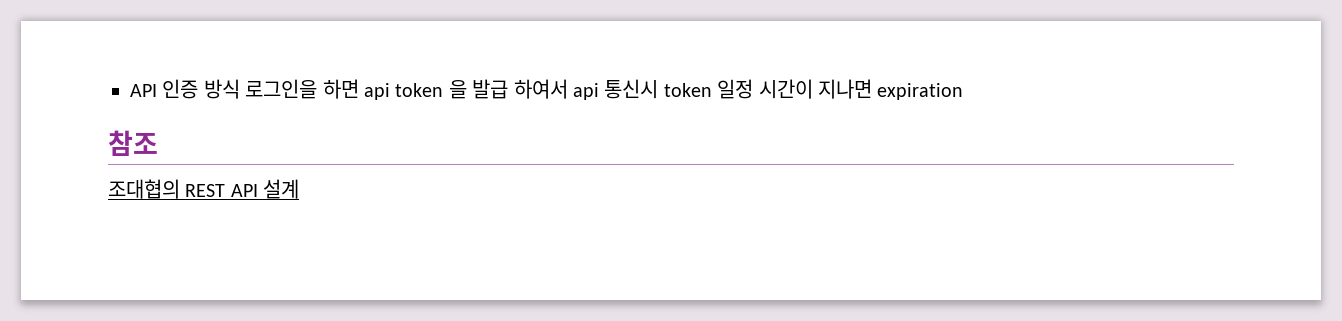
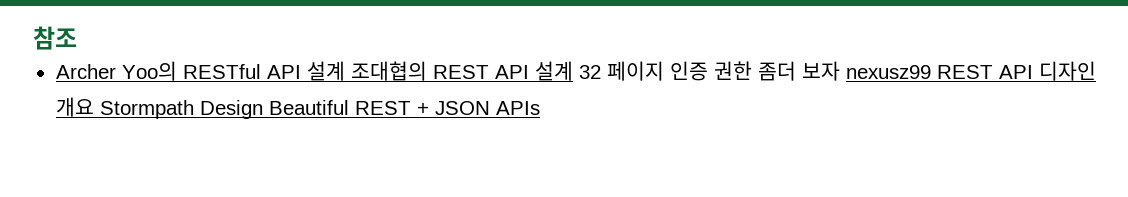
[130,79,964,100] [108,130,158,156] [108,179,300,199] API 인증 방식 로그인을 하면 api token 을 발급 하여서 api 통신시 token 일정 시간이 지나면 expiration // 참조 // 조대협의 REST API 설계 -> [33,26,77,50] [55,61,1096,81] [55,97,540,119] 참조 // Archer Yoo의 RESTful API 설계 조대협의 REST API 설계 32 페이지 인증 권한 좀더 보자 nexusz99 REST API 디자인 개요 Stormpath Design Beautiful REST + JSON APIs

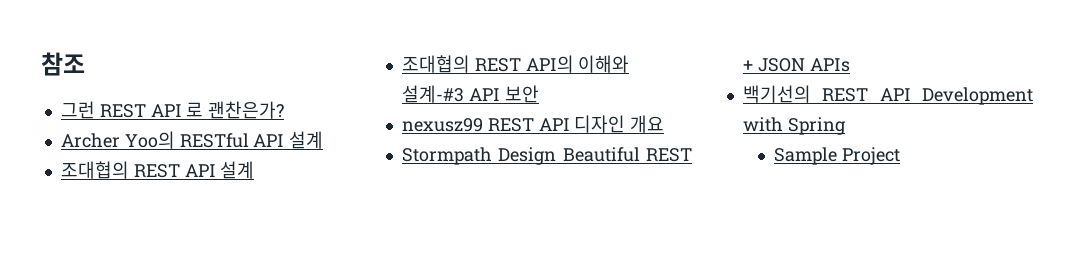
(77, 38) none -> [60,101,285,119] // 그런 REST API 로 괜찬은가?
(345, 71) none -> (324, 140) //
[578,61,840,81] 32 페이지 인증 권한 좀더 보자 -> [401,55,630,73] [401,85,539,103] // 조대협의 REST API의 이해와 설계-#3 API 보안 //
(94, 107) none -> (665, 124) //
(540, 108) none -> [742,85,1033,105] [742,117,845,135] [774,147,900,165] // 백기선의 REST API Development with Spring // Sample Project

